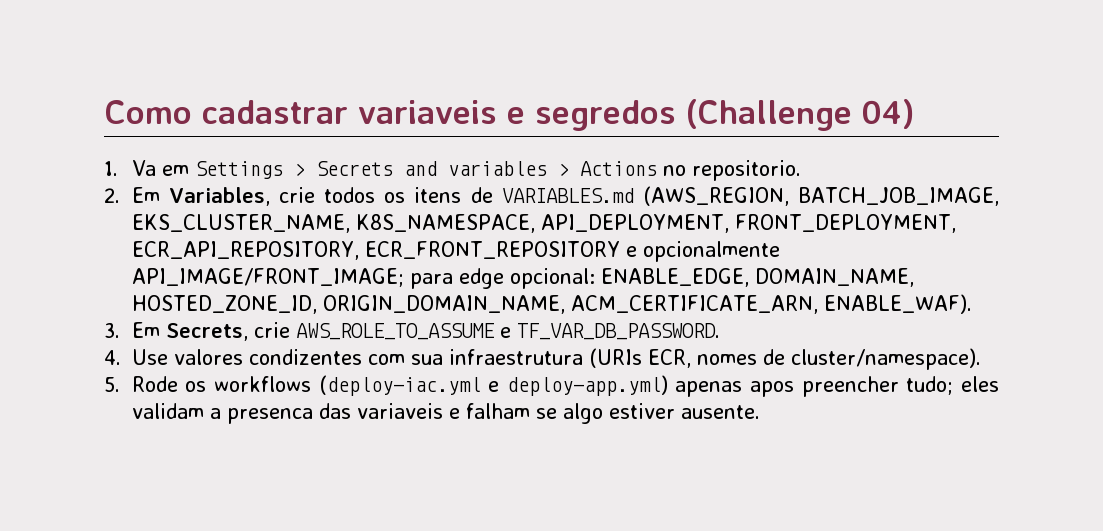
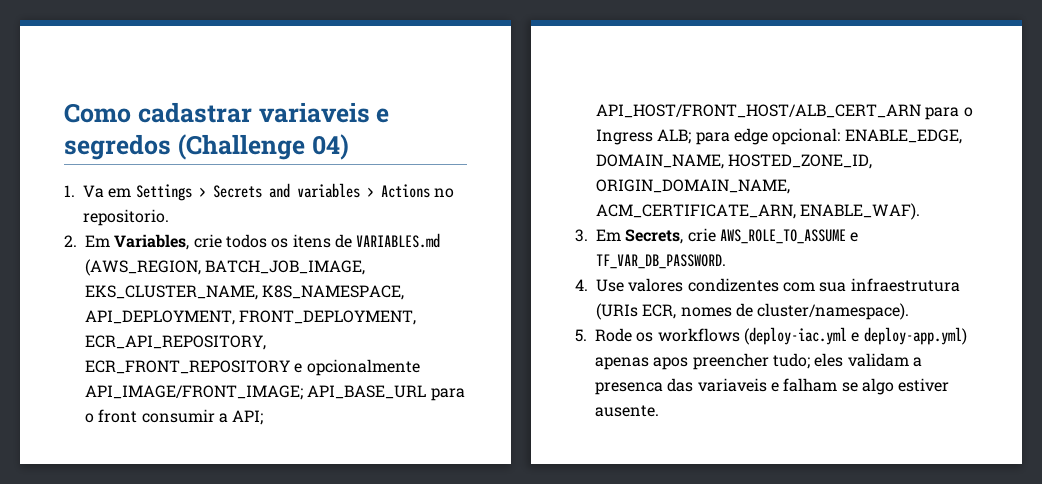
(404, 277) none -> [307,385,465,401] [85,409,264,425] [596,104,973,120] [596,129,692,145] API_BASE_URL para o front consumir a API; API_HOST/FRONT_HOST/ALB_CERT_ARN para o Ingress ALB;

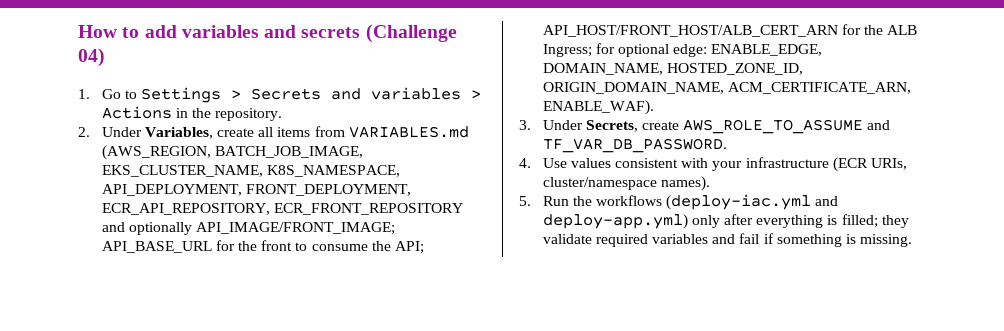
[64,102,390,123] [64,134,171,160] Como cadastrar variaveis e segredos -> [78,25,361,38] How to add variables and secrets
[83,185,132,198] Va em -> [101,89,137,99] Go to
[433,188,454,198] [83,209,169,226] [64,234,352,250] no repositorio. // 2. Em Variables, crie todos os itens de -> [175,108,283,121] [78,126,345,139] in the repository. // 2. Under Variables, create all items from
[294,359,420,376] [85,385,465,401] [85,409,264,425] [596,104,973,120] [596,128,841,145] e opcionalmente API_IMAGE/FRONT_IMAGE; API_BASE_URL para o front consumir a API; API_HOST/FRONT_HOST/ALB_CERT_ARN para o Ingress ALB; para edge opcional: -> [101,222,396,235] [101,240,425,254] [542,24,918,37] [542,43,708,57] and optionally API_IMAGE/FRONT_IMAGE; API_BASE_URL for the front to consume the API; API_HOST/FRONT_HOST/ALB_CERT_ARN for the ALB Ingress; for optional edge:
[596,228,859,244] [596,254,726,269] [575,278,960,292] [596,303,910,320] [575,327,967,345] [595,353,922,370] [595,378,950,395] [595,405,659,417] Em Secrets, crie AWS_ROLE_TO_ASSUME e TF_VAR_DB_PASSWORD. // 4. Use valores condizentes com sua infraestrutura (URIs ECR, nomes de cluster/namespace). // 5. Rode os workflows (deploy-iac.yml e deploy-app.yml) apenas apos preencher tudo; eles validam a presenca das variaveis e falham se algo estiver ausente. -> [542,119,891,134] [542,138,727,153] [519,157,908,172] [542,176,710,191] [519,194,839,210] [542,214,909,229] [542,233,913,247] Under Secrets, create AWS_ROLE_TO_ASSUME and TF_VAR_DB_PASSWORD. // 4. Use values consistent with your infrastructure (ECR URIs, cluster/namespace names). // 5. Run the workflows (deploy-iac.yml and deploy-app.yml) only after everything is filled; they validate required variables and fail if something is missing.

